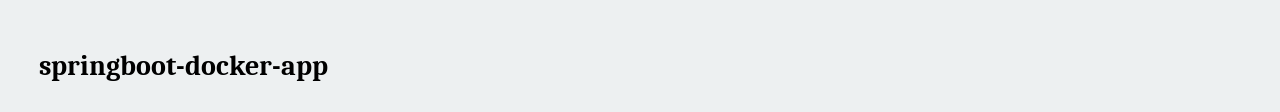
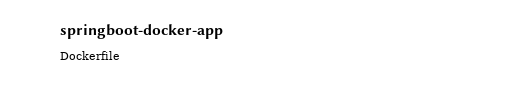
(328, 68) none -> [60,51,120,60] // Dockerfile

